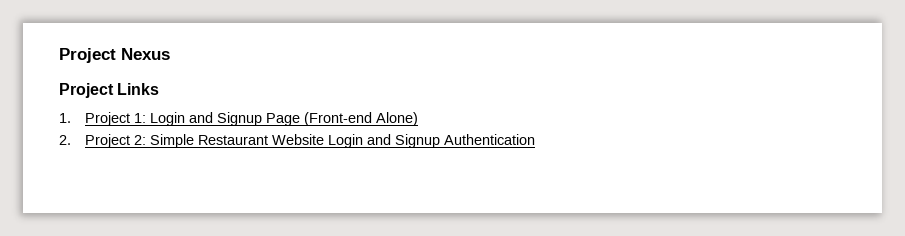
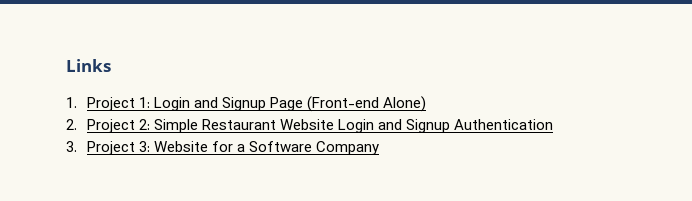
[59,48,170,63] [59,83,114,98] Project Nexus // Project -> (66, 65) none
(536, 139) none -> [66,141,379,155] // 3. Project 3: Website for a Software Company

